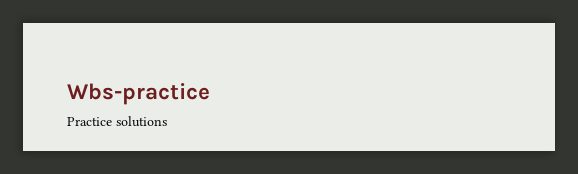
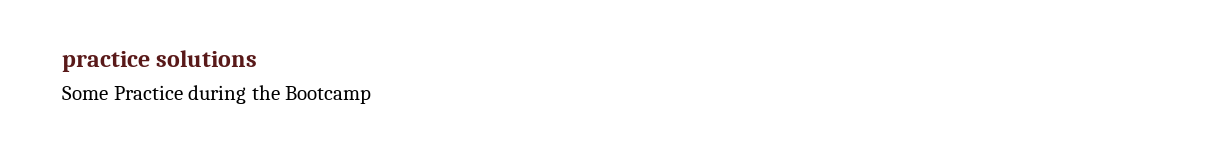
[67,83,210,105] [67,116,167,127] Wbs-practice // Practice solutions -> [62,50,258,72] [62,85,372,104] practice solutions // Some Practice during the Bootcamp

